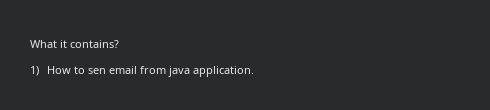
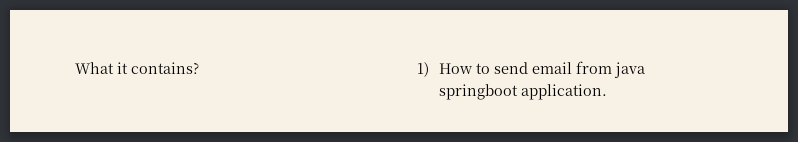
[87,68,106,74] sen -> [493,62,528,74] send
(190, 71) none -> [438,84,518,100] springboot

